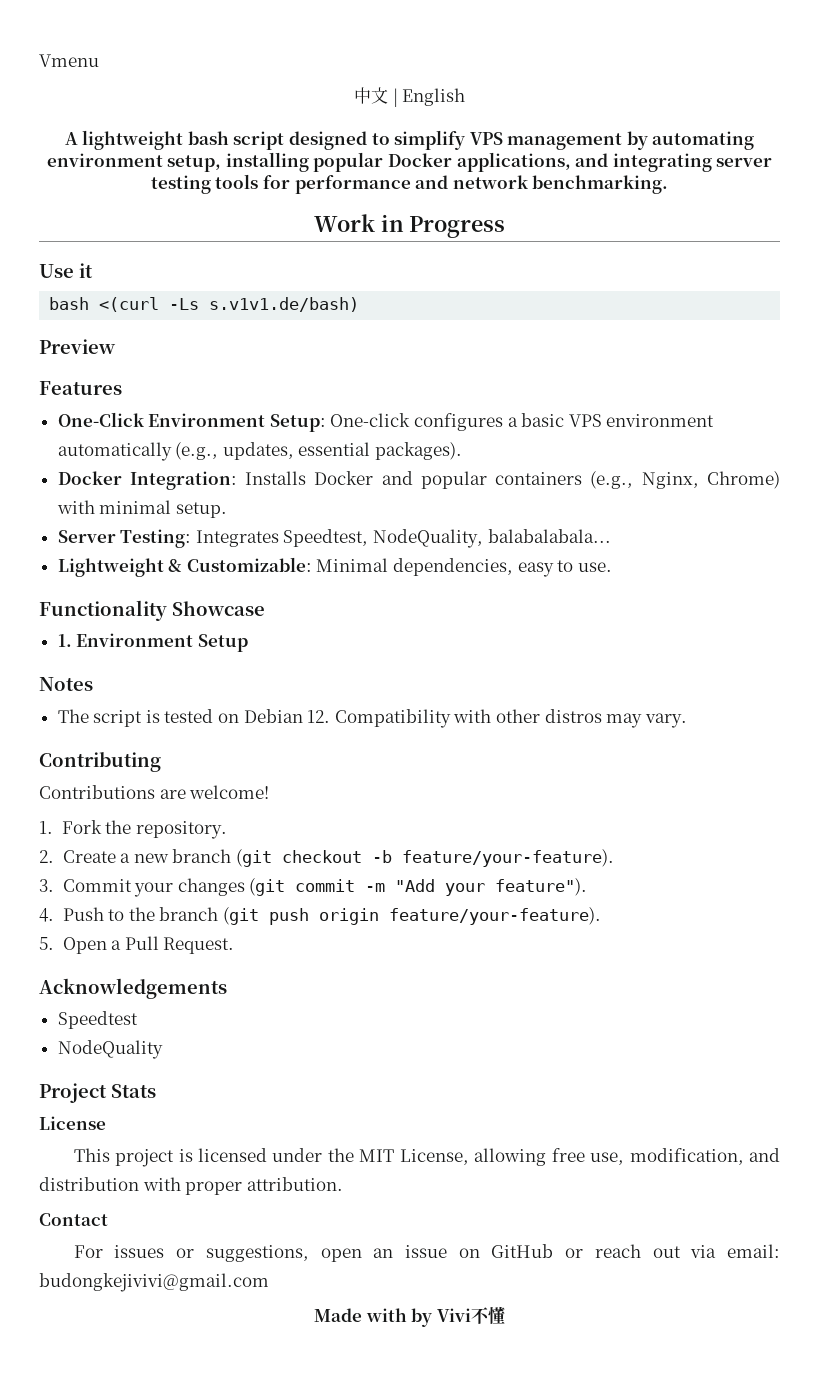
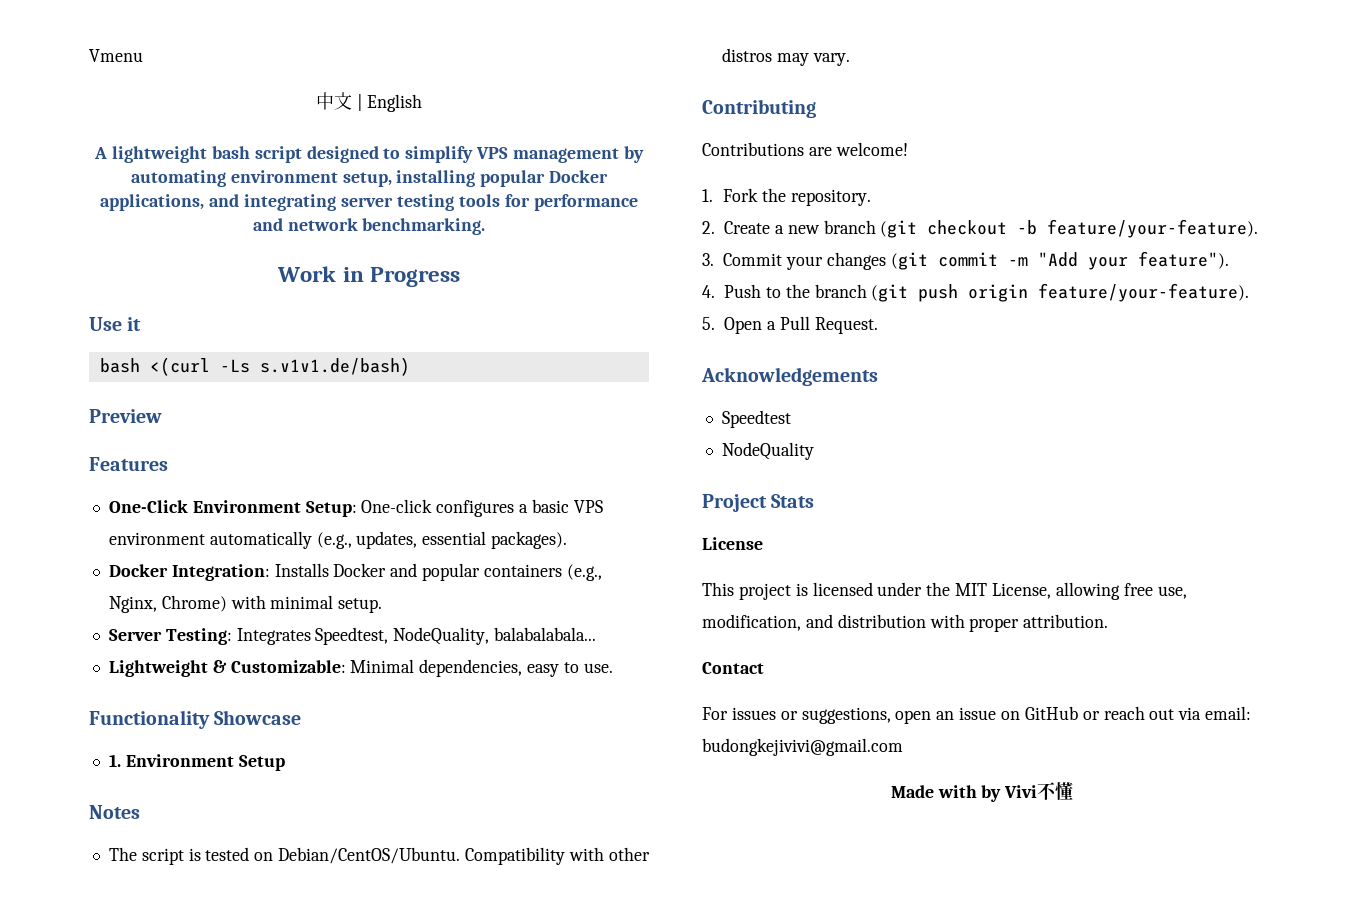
[243,709,331,723] Debian 12. -> [278,847,461,864] Debian/CentOS/Ubuntu.

